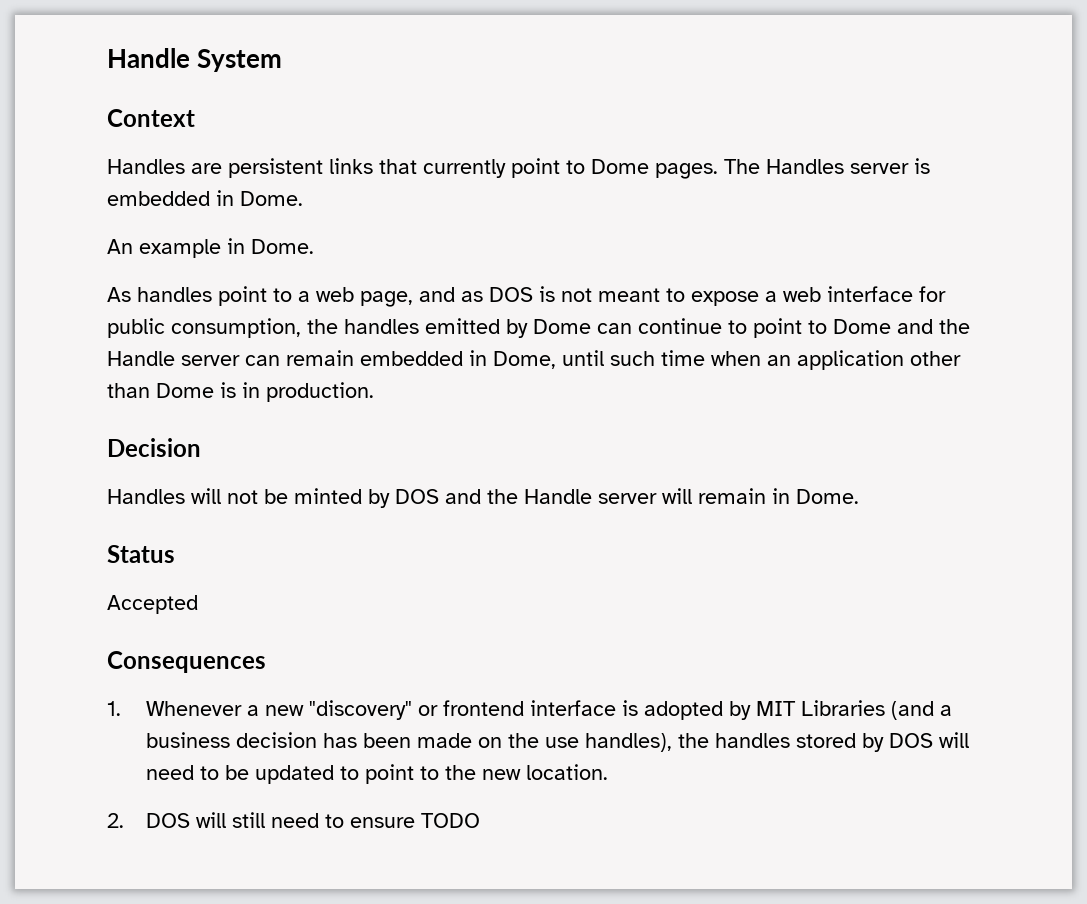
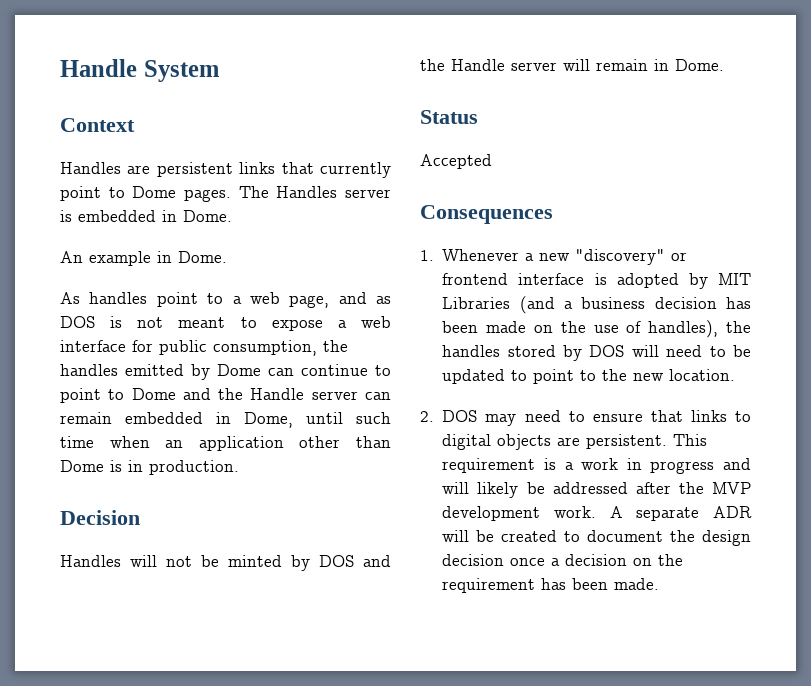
(580, 742) none -> [626,321,642,333] of
[196,812,266,828] will still -> [485,414,517,426] may
[421,813,481,828] TODO -> [650,410,751,422] [442,434,708,450] [442,458,751,474] [442,482,751,498] [442,506,752,521] [442,530,751,546] [442,554,684,566] [442,578,660,593] that links to digital objects are persistent. This requirement is a work in progress and will likely be addressed after the MVP development work. A separate ADR will be created to document the design decision once a decision on the requirement has been made.

